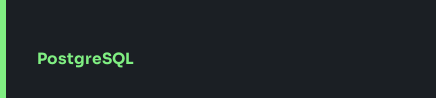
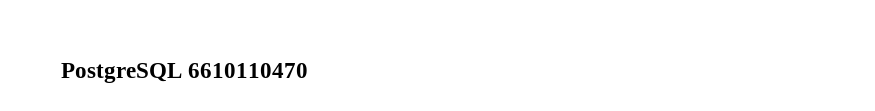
(134, 60) none -> [188,63,309,78] 6610110470

